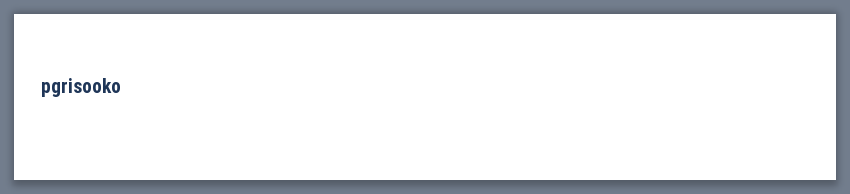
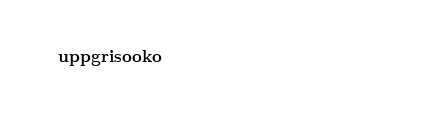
[41,78,121,97] pgrisooko -> [58,50,162,66] uppgrisooko

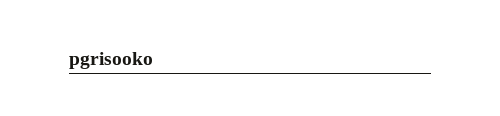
[58,50,162,66] uppgrisooko -> [69,52,153,69] pgrisooko

